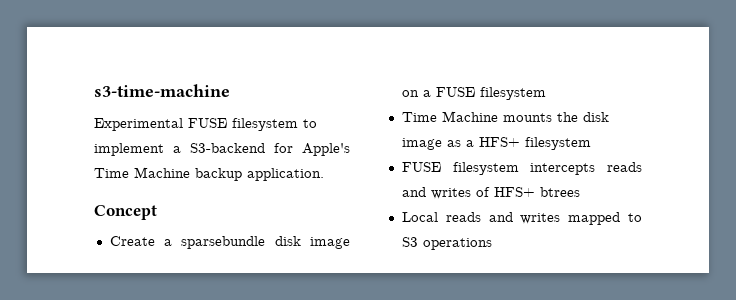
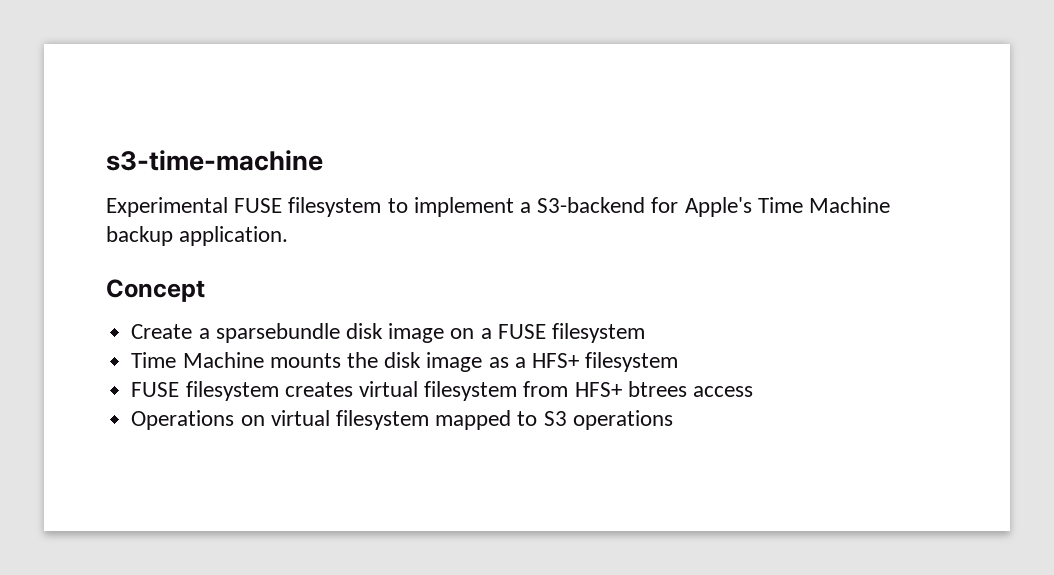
[530,162,642,175] [401,187,580,199] [401,212,561,224] intercepts reads and writes of HFS+ btrees // Local reads and writes -> [284,381,753,401] [131,410,429,430] creates virtual filesystem from HFS+ btrees access // Operations on virtual filesystem

